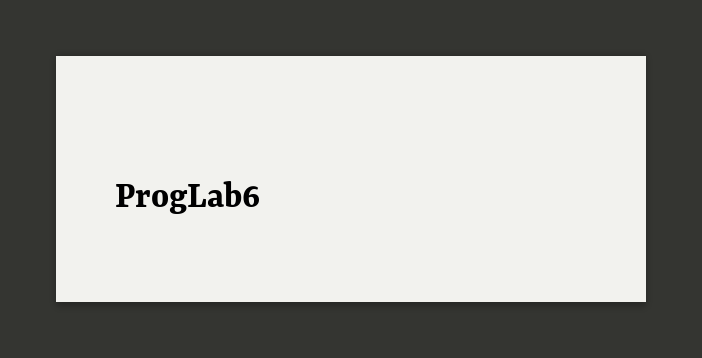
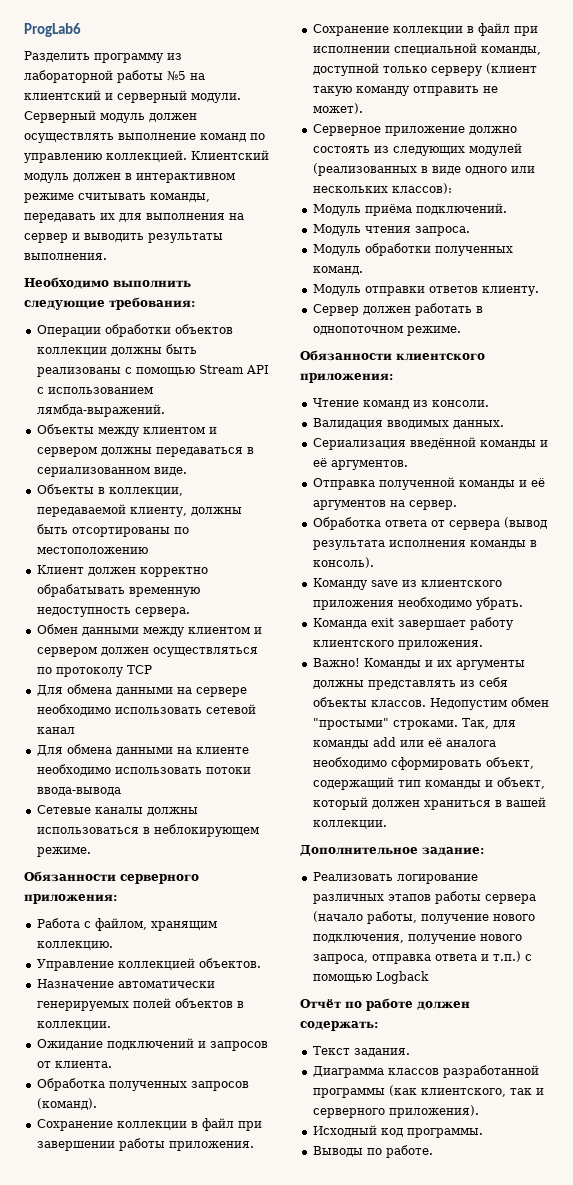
(260, 197) none -> [24,51,182,63] [24,70,205,83] [24,90,241,103] [24,110,197,123] [24,133,265,143] [24,150,269,163] [24,173,235,183] [24,193,210,203] [24,213,244,223] [24,233,223,243] [24,253,107,260] [24,277,191,289] [24,297,195,310] [36,324,233,337] [36,344,197,356] [36,365,269,377] [36,387,153,394] [36,404,165,417] [36,424,217,437] [36,447,254,457] [36,467,187,477] [36,484,183,496] [36,504,242,517] [36,524,189,537] [36,547,148,554] [36,565,208,577] [36,584,200,597] [36,607,190,617] [36,624,262,637] [36,647,258,657] [36,665,152,677] [36,684,247,697] [36,704,256,716] [36,727,75,734] [36,744,249,756] [36,764,251,776] [36,787,121,796] [36,805,198,816] [36,824,259,837] [36,847,91,857] [24,871,199,884] [24,894,117,904] [36,918,217,931] [36,941,113,950] [36,958,261,971] [36,979,215,988] [36,998,244,1011] [36,1021,111,1030] [36,1038,268,1051] [36,1061,112,1068] [36,1078,249,1091] [36,1098,97,1110] [36,1118,262,1131] [36,1138,254,1151] [312,23,538,36] [312,43,541,55] [312,63,537,76] [312,86,498,96] [312,103,363,114] [312,124,517,136] [312,143,522,156] [312,163,535,176] [312,183,452,194] [312,203,507,216] [312,224,470,236] [312,243,513,256] [312,266,363,275] [312,284,539,296] [312,303,483,316] [312,326,461,336] [300,350,485,361] [300,373,393,383] [312,398,489,409] [312,418,504,429] [312,437,548,450] [312,458,408,470] [312,477,545,490] [312,500,457,510] [312,517,547,530] [312,540,537,550] [312,557,374,568] [312,578,502,590] [312,597,523,610] [312,617,513,630] [312,640,483,650] [312,658,525,670] [312,677,508,690] [312,697,549,710] [312,718,516,730] [312,737,496,749] [312,757,534,770] [312,777,545,790] [312,797,546,810] [312,820,387,829] [300,845,484,856] [312,872,478,884] [312,891,536,904] [312,911,535,924] [312,934,522,944] [312,951,532,964] [312,971,429,984] [300,998,470,1011] [300,1021,378,1031] [312,1046,410,1057] [312,1065,539,1078] [312,1085,544,1098] [312,1105,479,1118] [312,1125,483,1138] [312,1145,433,1158] // Разделить программу из лабораторной работы №5 на клиентский и серверный модули. Серверный модуль должен осуществлять выполнение команд по управлению коллекцией. Клиентский модуль должен в интерактивном режиме считывать команды, передавать их для выполнения на сервер и выводить результаты выполнения. // Необходимо выполнить следующие требования: // Операции обработки объектов коллекции должны быть реализованы с помощью Stream API с использованием лямбда-выражений. // Объекты между клиентом и сервером должны передаваться в сериализованном виде. // Объекты в коллекции, передаваемой клиенту, должны быть отсортированы по местоположению // Клиент должен корректно обрабатывать временную недоступность сервера. // Обмен данными между клиентом и сервером должен осуществляться по протоколу TCP // Для обмена данными на сервере необходимо использовать сетевой канал // Для обмена данными на клиенте необходимо использовать потоки ввода-вывода // Сетевые каналы должны использоваться в неблокирующем режиме. // Обязанности серверного приложения: // Работа с файлом, хранящим коллекцию. // Управление коллекцией объектов. // Назначение автоматически генерируемых полей объектов в коллекции. // Ожидание подключений и запросов от клиента. // Обработка полученных запросов (команд). // Сохранение коллекции в файл при завершении работы приложения. // Сохранение коллекции в файл при исполнении специальной команды, доступной только серверу (клиент такую команду отправить не может). // Серверное приложение должно состоять из следующих модулей (реализованных в виде одного или нескольких классов): // Модуль приёма подключений. // Модуль чтения запроса. // Модуль обработки полученных команд. // Модуль отправки ответов клиенту. // Сервер должен работать в однопоточном режиме. // Обязанности клиентского приложения: // Чтение команд из консоли. // Валидация вводимых данных. // Сериализация введённой команды и её аргументов. // Отправка полученной команды и её аргументов на сервер. // Обработка ответа от сервера (вывод результата исполнения команды в консоль). // Команду save из клиентского приложения необходимо убрать. // Команда exit завершает работу клиентского приложения. // Важно! Команды и их аргументы должны представлять из себя объекты классов. Недопустим обмен "простыми" строками. Так, для команды add или её аналога необходимо сформировать объект, содержащий тип команды и объект, который должен храниться в вашей коллекции. // Дополнительное задание: // Реализовать логирование различных этапов работы сервера (начало работы, получение нового подключения, получение нового запроса, отправка ответа и т.п.) с помощью Logback // Отчёт по работе должен содержать: // Текст задания. // Диаграмма классов разработанной программы (как клиентского, так и серверного приложения). // Исходный код программы. // Выводы по работе.

